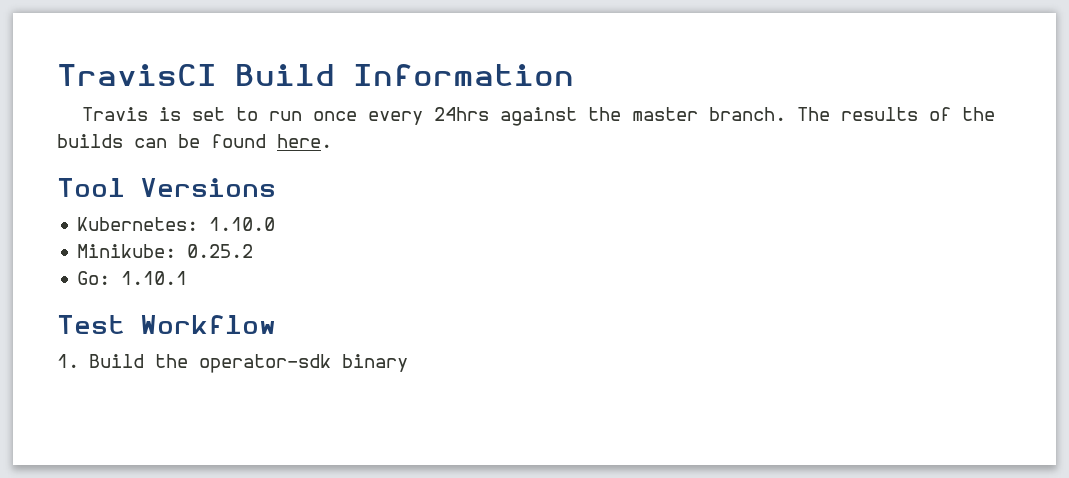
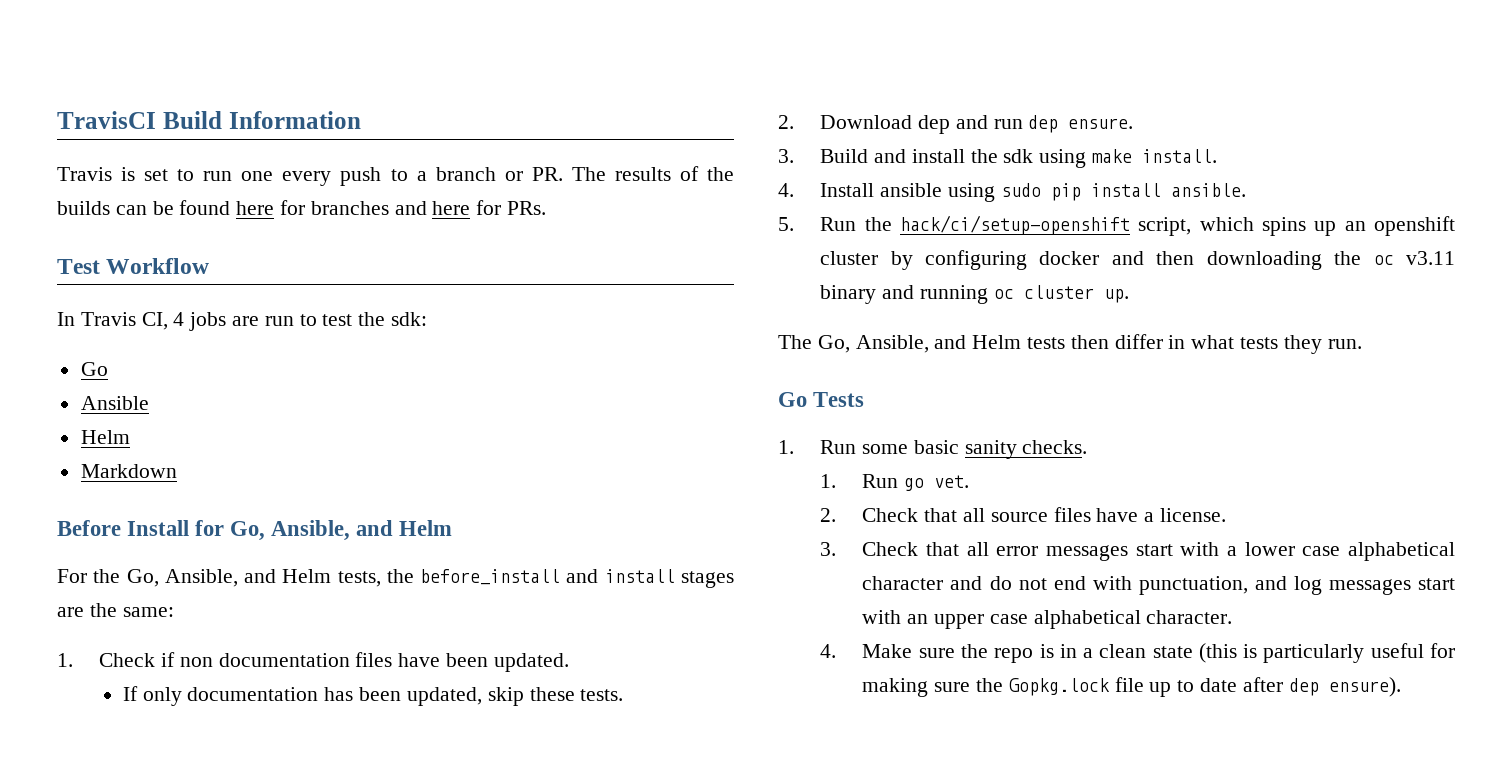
[312,107,786,126] once every 24hrs against the master branch. -> [241,167,563,186] one every push to a branch or PR.
[277,134,332,148] [57,178,276,197] [77,217,276,231] [77,244,254,258] [77,271,188,285] [57,315,276,334] [57,354,408,373] here. // Tool Versions // Kubernetes: 1.10.0 // Minikube: 0.25.2 // Go: 1.10.1 // Test Workflow // 1. Build the operator-sdk binary -> [236,200,547,215] [57,258,210,274] [57,312,428,331] [80,362,108,376] [80,396,149,410] [80,430,130,444] [80,464,177,478] [57,520,453,541] [57,569,734,588] [57,603,174,617] [57,652,569,672] [122,686,624,706] [778,115,1134,134] [778,149,1218,168] [778,183,1246,202] [778,215,1455,236] [820,250,1455,270] [820,285,1129,304] [778,334,1362,354] [778,392,865,407] [778,440,1088,459] [820,474,970,491] [820,507,1227,522] [820,542,1455,561] [862,576,1455,595] [862,610,1233,629] [820,643,1455,663] [862,677,1401,697] here for branches and here for PRs. // Test Workflow // In Travis CI, 4 jobs are run to test the sdk: // Go // Ansible // Helm // Markdown // Before Install for Go, Ansible, and Helm // For the Go, Ansible, and Helm tests, the before_install and install stages are the same: // 1. Check if non documentation files have been updated. // If only documentation has been updated, skip these tests. // 2. Download dep and run dep ensure. // 3. Build and install the sdk using make install. // 4. Install ansible using sudo pip install ansible. // 5. Run the hack/ci/setup-openshift script, which spins up an openshift cluster by configuring docker and then downloading the oc v3.11 binary and running oc cluster up. // The Go, Ansible, and Helm tests then differ in what tests they run. // Go Tests // 1. Run some basic sanity checks. // 1. Run go vet. // 2. Check that all source files have a license. // 3. Check that all error messages start with a lower case alphabetical character and do not end with punctuation, and log messages start with an upper case alphabetical character. // 4. Make sure the repo is in a clean state (this is particularly useful for making sure the Gopkg.lock file up to date after dep ensure).

